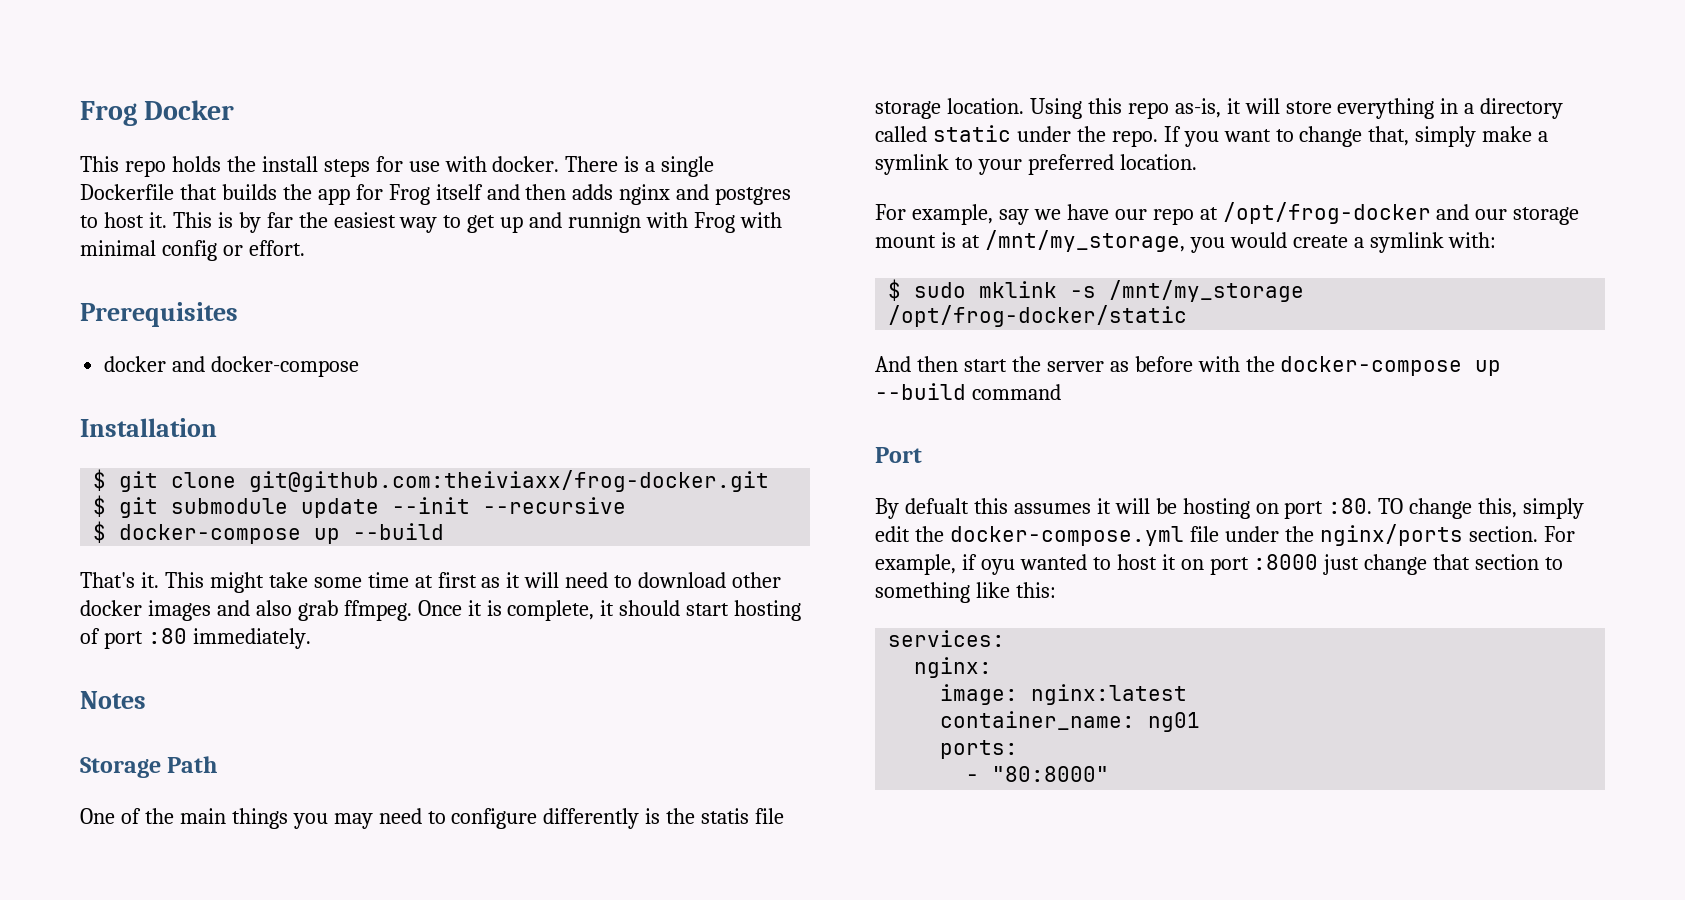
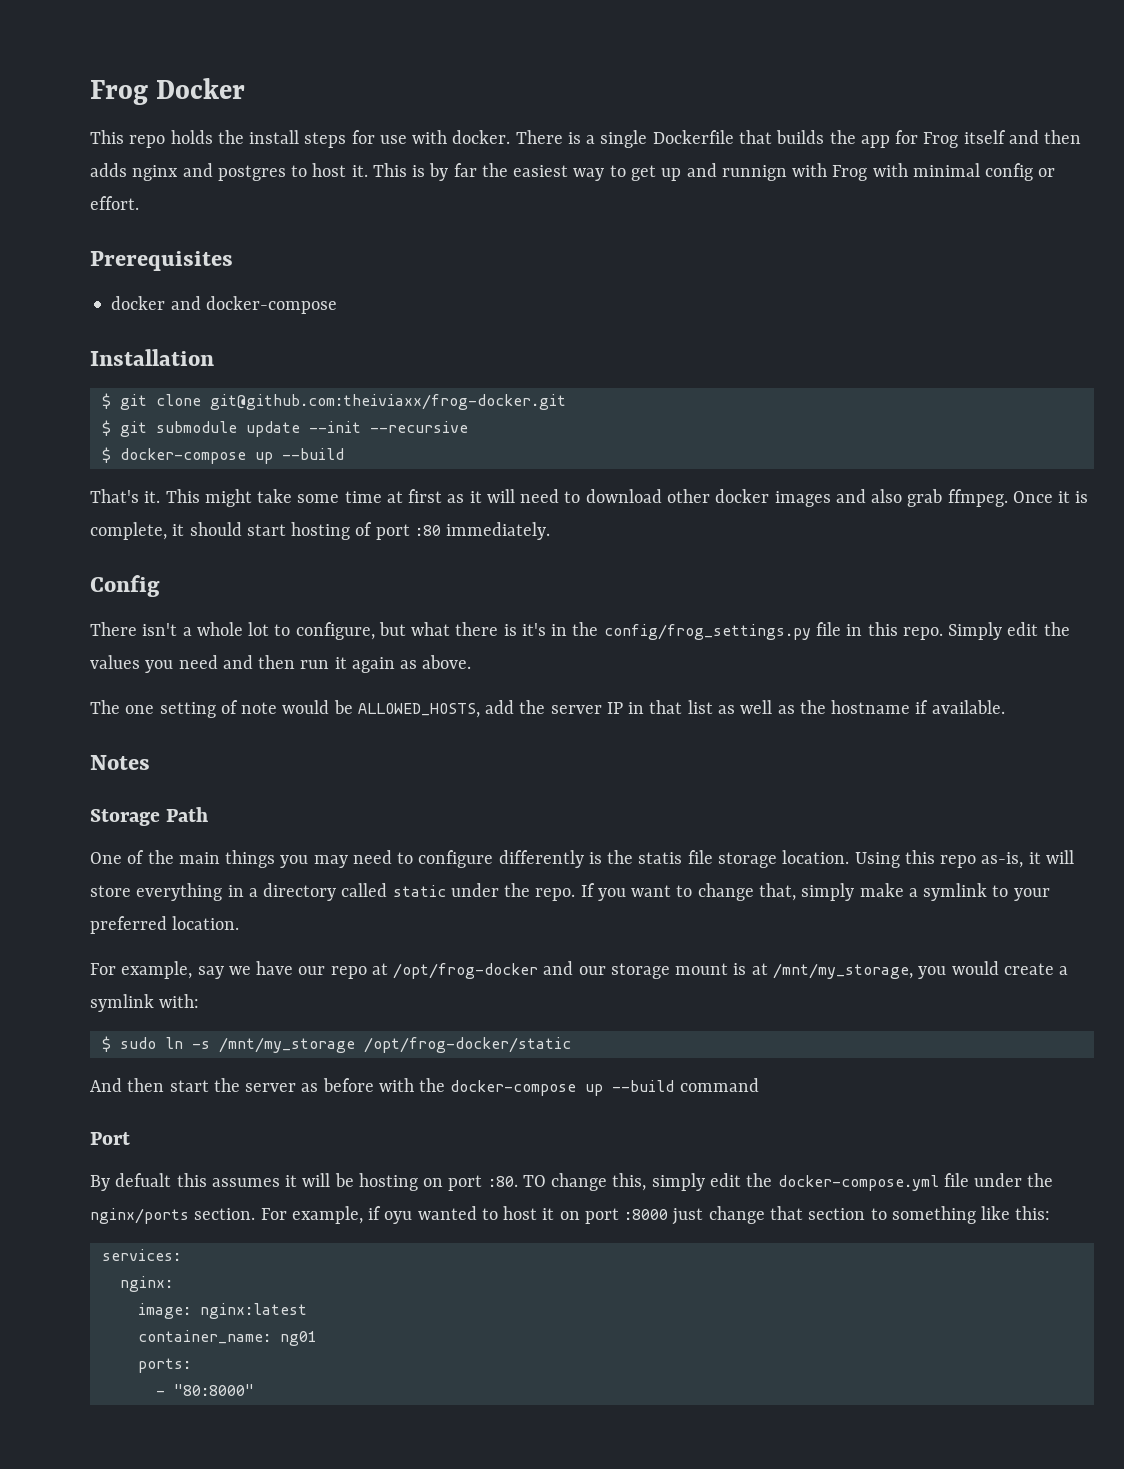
(311, 638) none -> [90,575,160,597] [90,622,1070,640] [90,655,472,673] [90,700,1005,718] // Config // There isn't a whole lot to configure, but what there is it's in the config/frog_settings.py file in this repo. Simply edit the values you need and then run it again as above. // The one setting of note would be ALLOWED_HOSTS, add the server IP in that list as well as the hostname if available.
[979,281,1058,298] mklink -> [164,1037,183,1049] ln

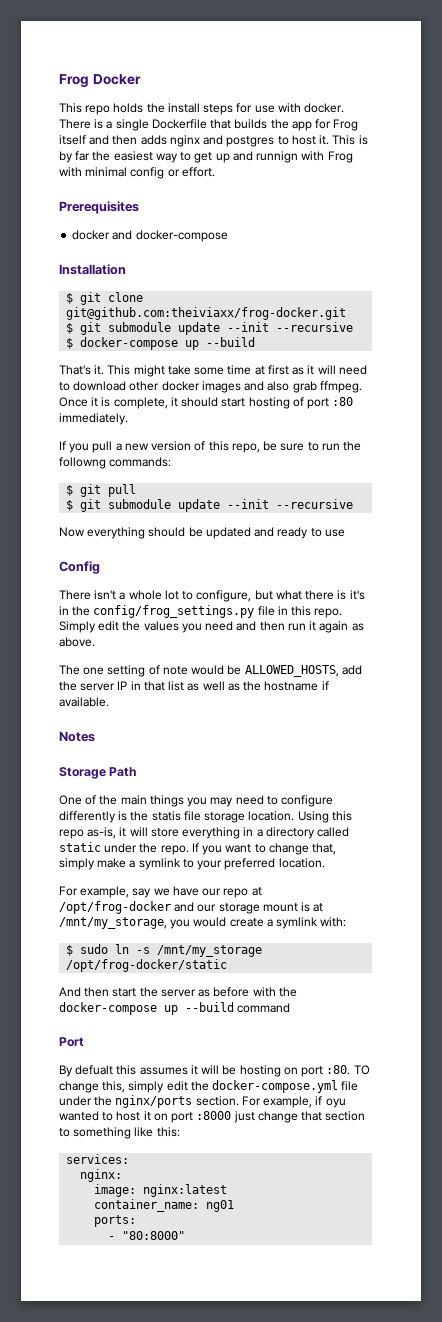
(551, 531) none -> [59,441,362,453] [59,457,172,469] [66,484,137,497] [66,499,354,512] [59,527,345,539] // If you pull a new version of this repo, be sure to run the followng commands: // $ git pull // $ git submodule update --init --recursive // Now everything should be updated and ready to use

